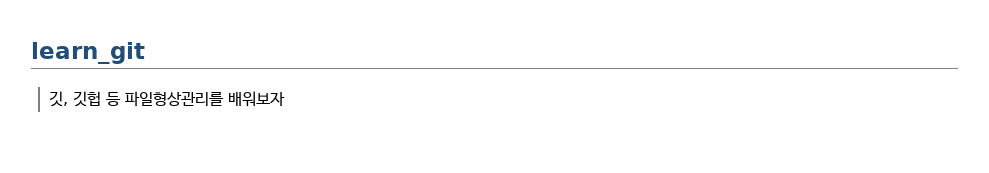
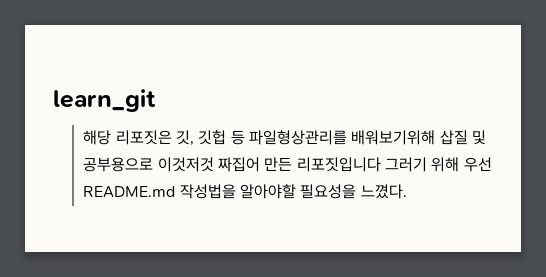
(145, 53) none -> [83,130,172,145] 해당 리포짓은
[227,91,285,107] 배워보자 -> [351,130,486,145] [83,157,492,172] [83,184,407,199] 배워보기위해 삽질 및 공부용으로 이것저것 짜집어 만든 리포짓입니다 그러기 위해 우선 README.md 작성법을 알아야할 필요성을 느꼈다.

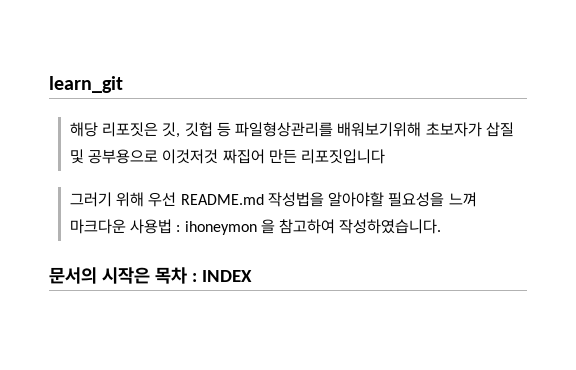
(436, 137) none -> [425,122,482,137] 초보자가
(381, 164) none -> (386, 156) //
[360,184,407,199] 느꼈다. -> [448,192,477,207] [69,219,442,235] [49,267,252,284] 느껴 마크다운 사용법 : ihoneymon 을 참고하여 작성하였습니다. // 문서의 시작은 목차 : INDEX

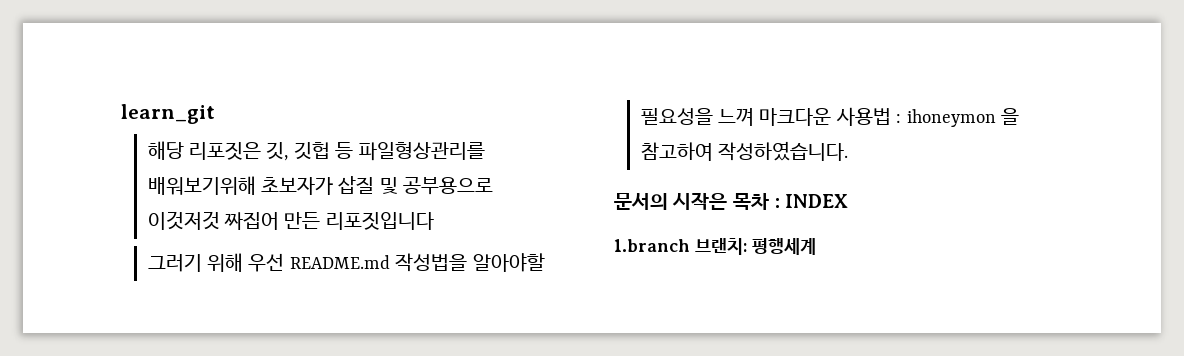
(252, 276) none -> [614,238,816,255] // 1.branch 브랜치: 평행세계

